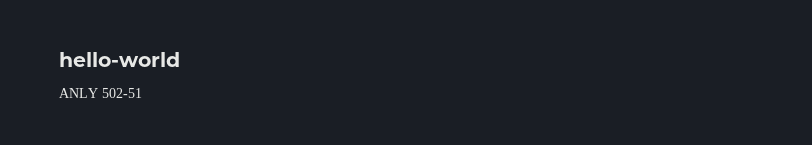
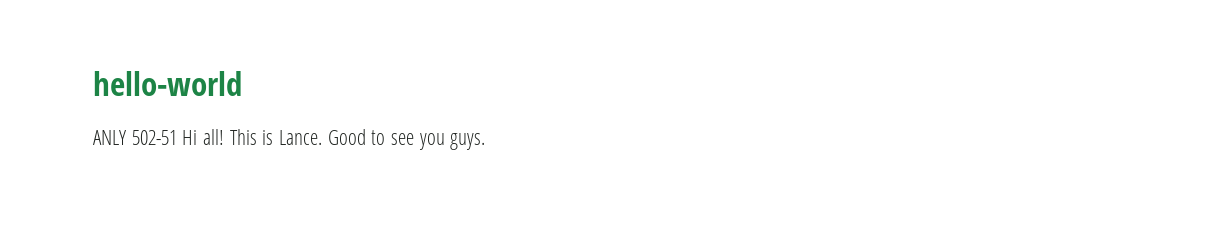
(142, 93) none -> [182,129,486,150] Hi all! This is Lance. Good to see you guys.

